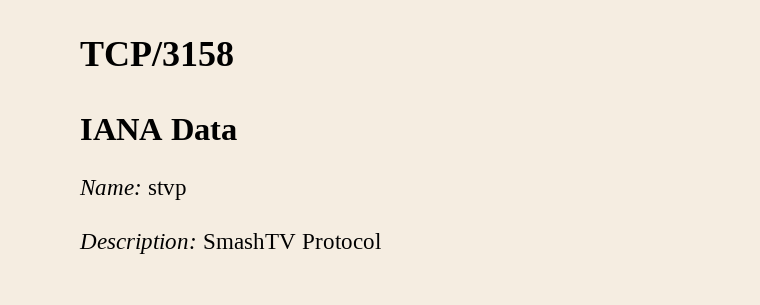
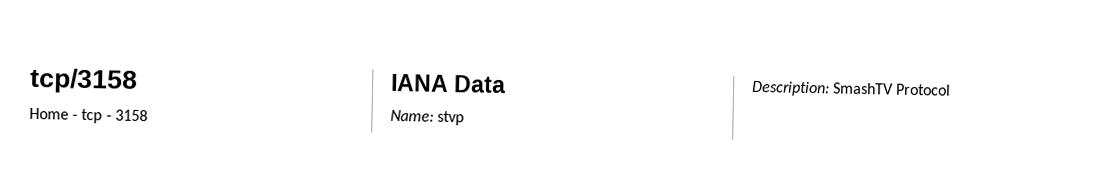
[80,42,234,66] TCP/3158 -> [29,67,138,94] [29,107,148,124] tcp/3158 // Home - tcp - 3158

